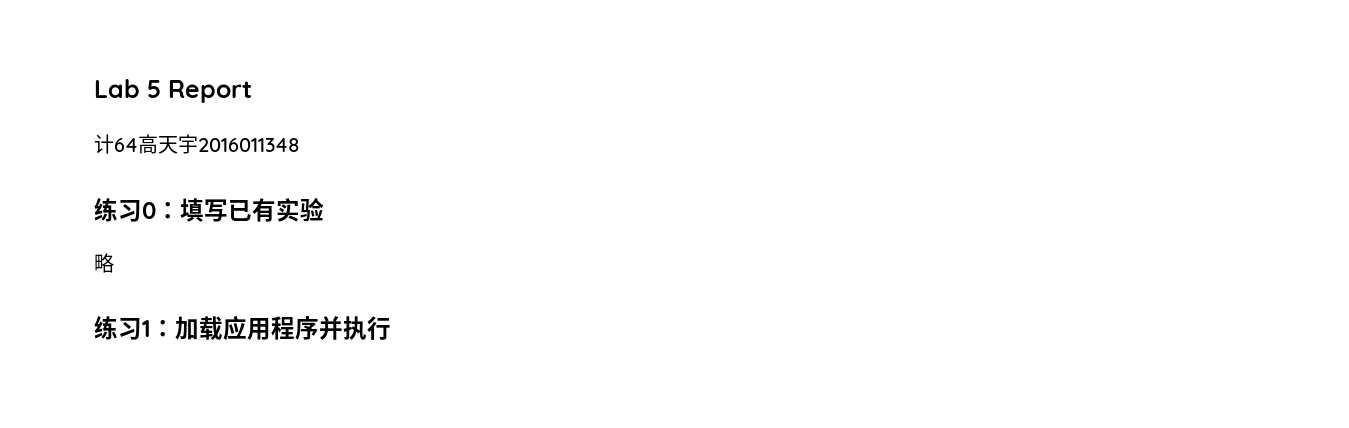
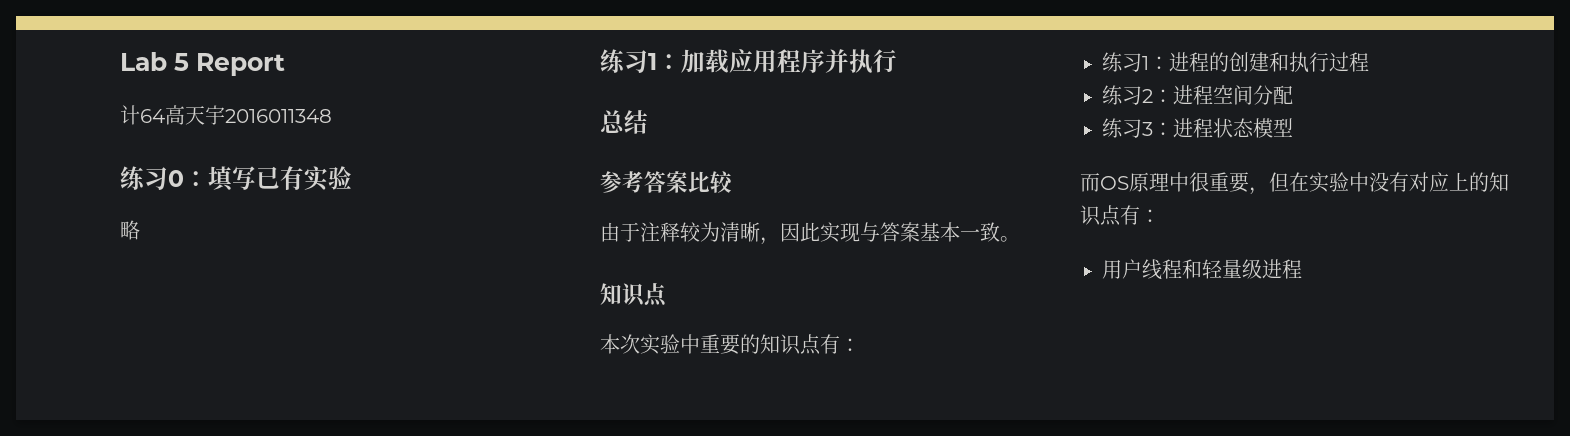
(391, 328) none -> [600,110,648,134] [600,171,733,193] [600,222,1020,245] [600,283,667,307] [600,334,860,355] [1102,52,1369,73] [1102,85,1293,105] [1102,118,1293,138] [1080,172,1509,195] [1080,205,1160,226] [1102,259,1302,280] // 总结 // 参考答案比较 // 由于注释较为清晰，因此实现与答案基本一致。 // 知识点 // 本次实验中重要的知识点有： // 练习1：进程的创建和执行过程 // 练习2：进程空间分配 // 练习3：进程状态模型 // 而OS原理中很重要，但在实验中没有对应上的知识点有： // 用户线程和轻量级进程

